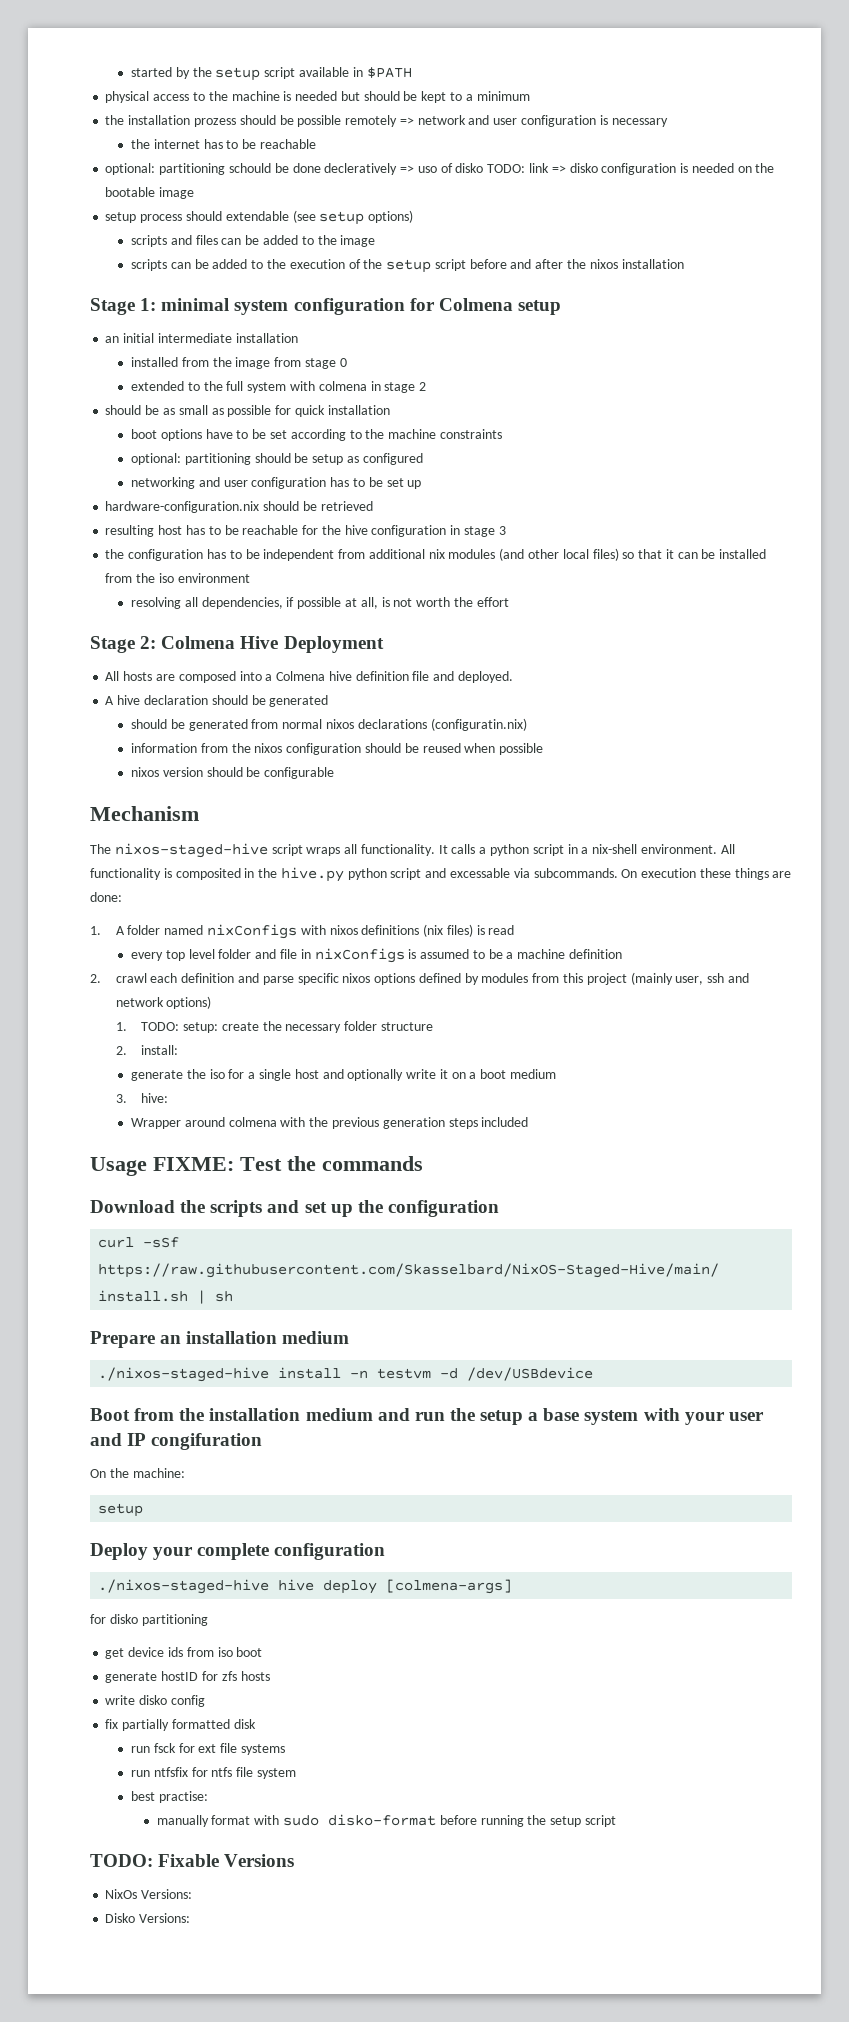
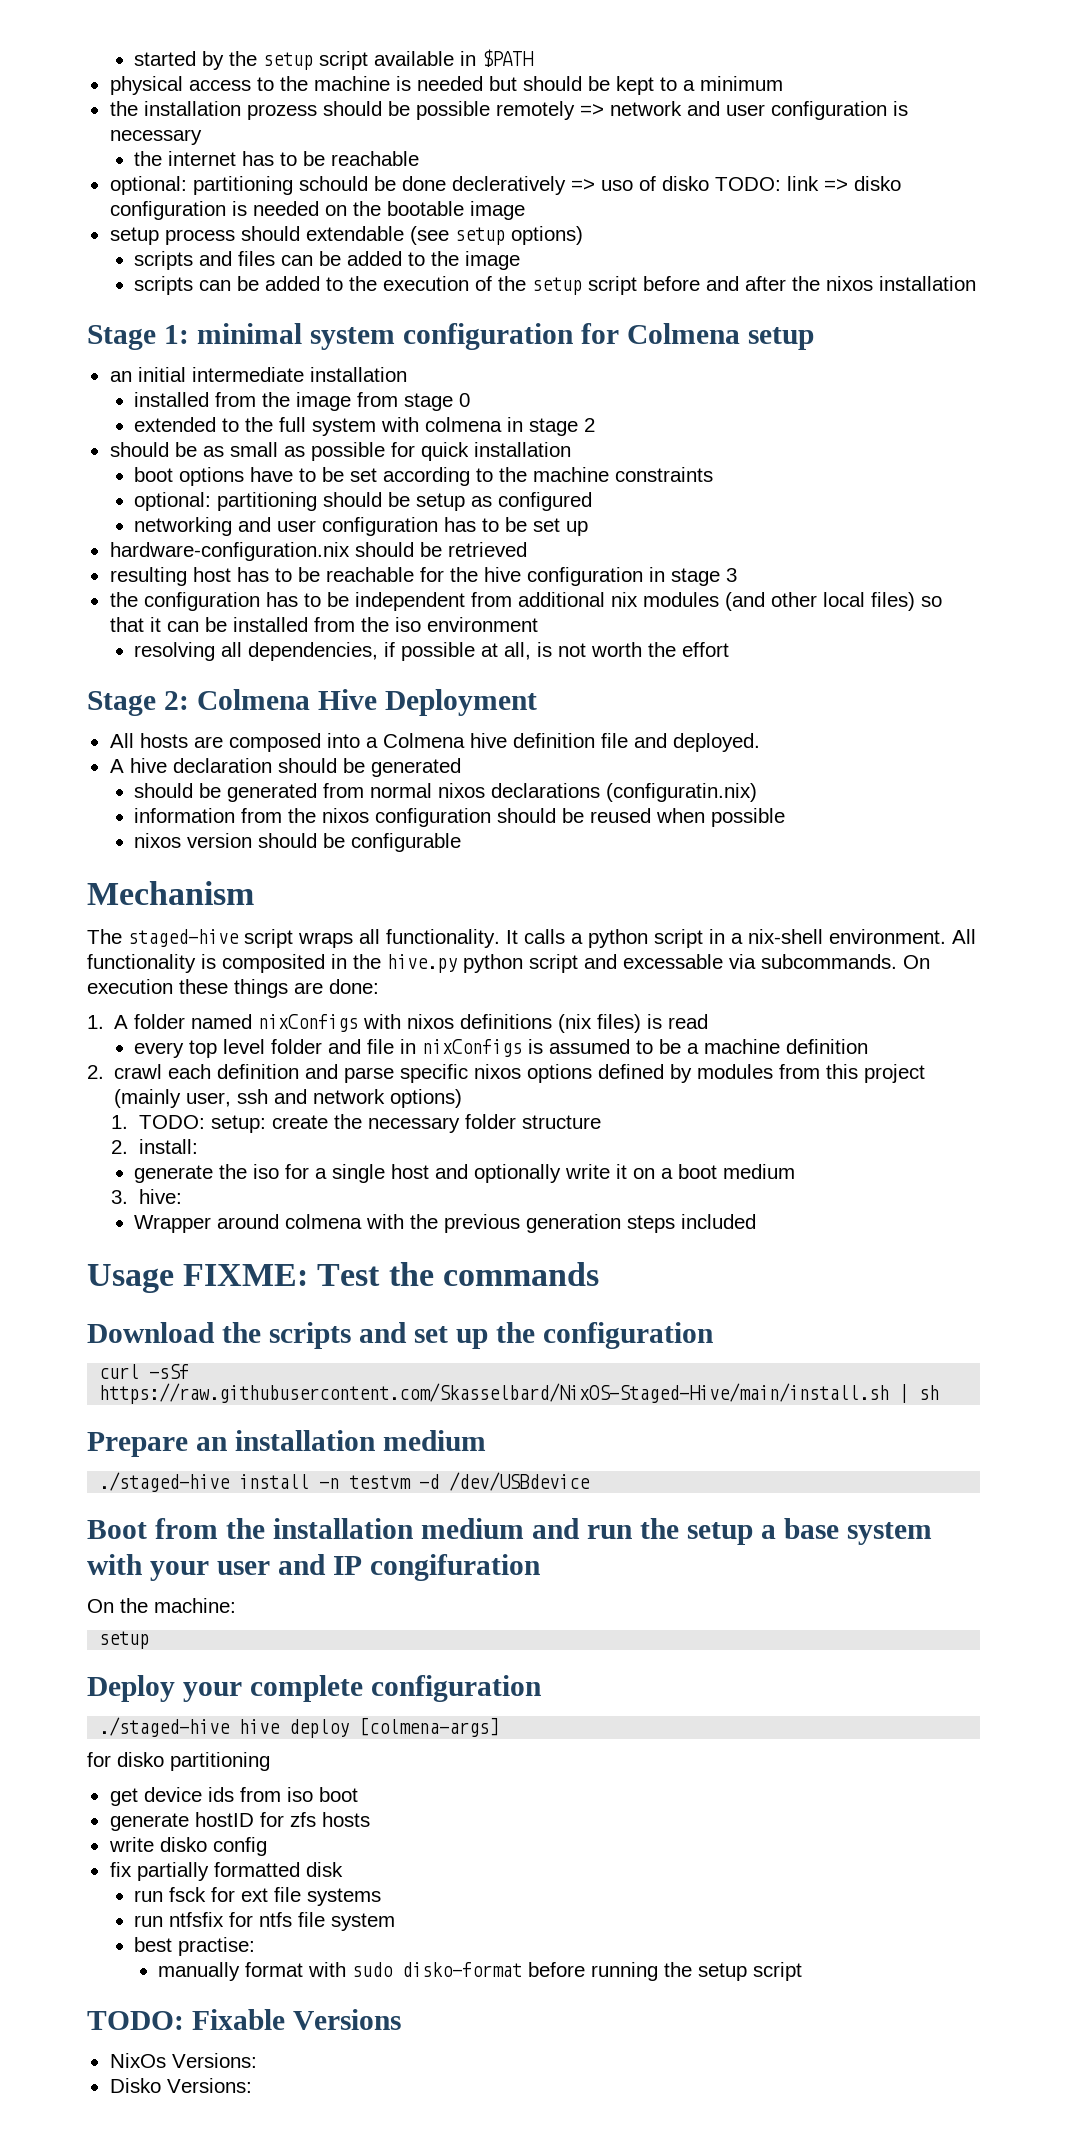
[114,843,268,858] nixos-staged-hive -> [128,929,239,947] staged-hive
[98,1367,270,1382] ./nixos-staged-hive -> [99,1472,231,1492] ./staged-hive
[98,1579,270,1594] ./nixos-staged-hive -> [99,1717,231,1737] ./staged-hive

